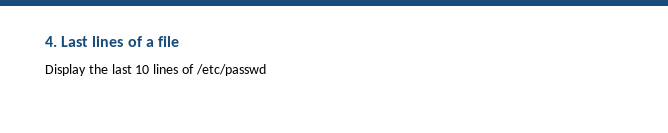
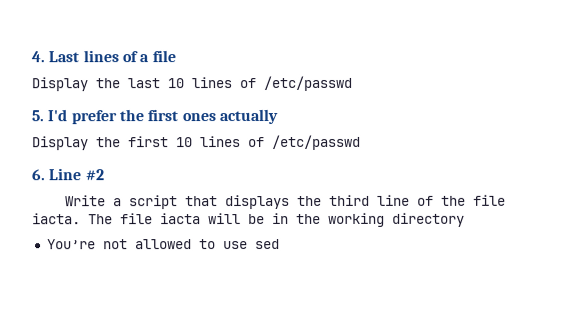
(266, 70) none -> [31,109,278,125] [31,134,360,151] [32,168,105,181] [65,194,507,210] [32,212,465,227] [46,239,280,250] // 5. I'd prefer the first ones actually // Display the first 10 lines of /etc/passwd // 6. Line #2 // Write a script that displays the third line of the file iacta. The file iacta will be in the working directory // You’re not allowed to use sed

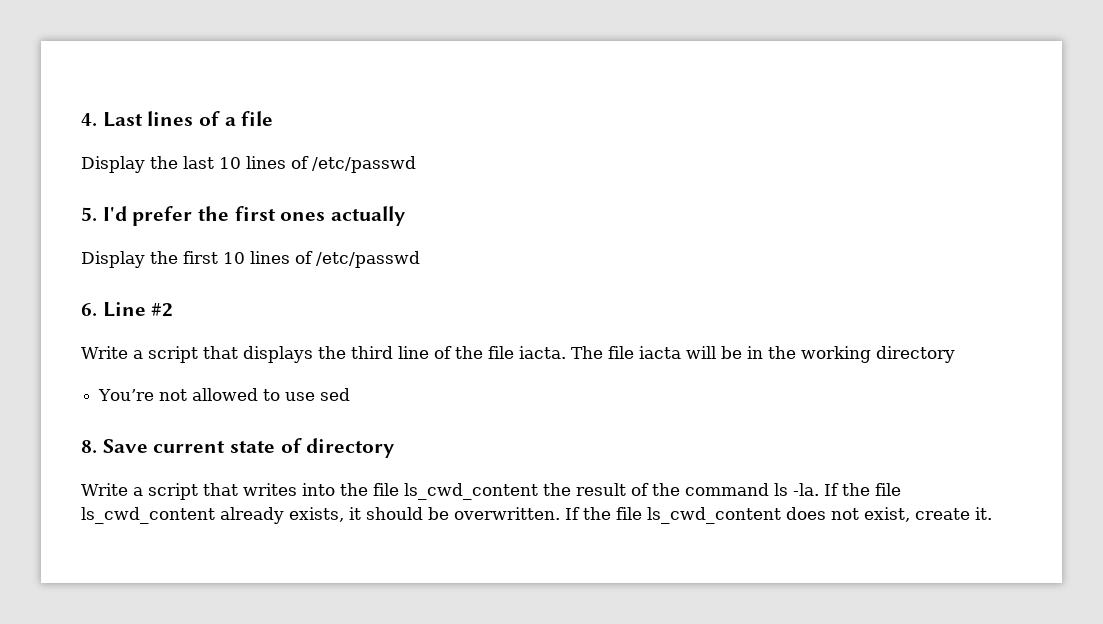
(280, 244) none -> [81,438,395,458] [81,483,901,500] [81,507,992,524] // 8. Save current state of directory // Write a script that writes into the file ls_cwd_content the result of the command ls -la. If the file ls_cwd_content already exists, it should be overwritten. If the file ls_cwd_content does not exist, create it.

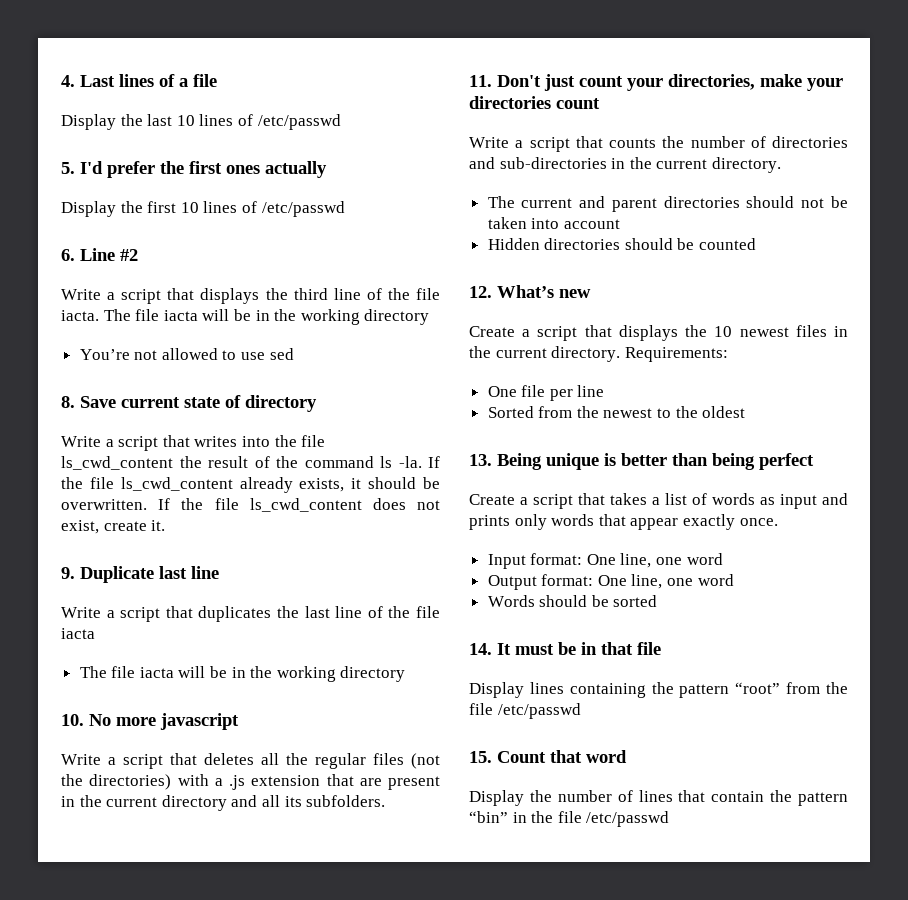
(992, 513) none -> [61,566,219,583] [61,606,441,622] [61,628,95,639] [79,666,406,682] [61,713,239,730] [61,753,440,769] [61,774,440,790] [61,795,386,811] [469,74,843,91] [469,96,600,109] [469,136,848,152] [469,157,781,173] [487,196,848,212] [487,217,620,229] [487,238,757,250] [469,285,591,298] [469,325,848,341] [469,346,728,362] [487,385,605,401] [487,406,746,418] [469,453,814,470] [469,493,848,509] [469,514,778,530] [487,553,723,569] [487,574,734,590] [487,595,658,607] [469,642,661,655] [469,682,848,698] [469,703,581,719] [469,750,627,763] [469,790,848,806] [469,811,670,827] // 9. Duplicate last line // Write a script that duplicates the last line of the file iacta // The file iacta will be in the working directory // 10. No more javascript // Write a script that deletes all the regular files (not the directories) with a .js extension that are present in the current directory and all its subfolders. // 11. Don't just count your directories, make your directories count // Write a script that counts the number of directories and sub-directories in the current directory. // The current and parent directories should not be taken into account // Hidden directories should be counted // 12. What’s new // Create a script that displays the 10 newest files in the current directory. Requirements: // One file per line // Sorted from the newest to the oldest // 13. Being unique is better than being perfect // Create a script that takes a list of words as input and prints only words that appear exactly once. // Input format: One line, one word // Output format: One line, one word // Words should be sorted // 14. It must be in that file // Display lines containing the pattern “root” from the file /etc/passwd // 15. Count that word // Display the number of lines that contain the pattern “bin” in the file /etc/passwd

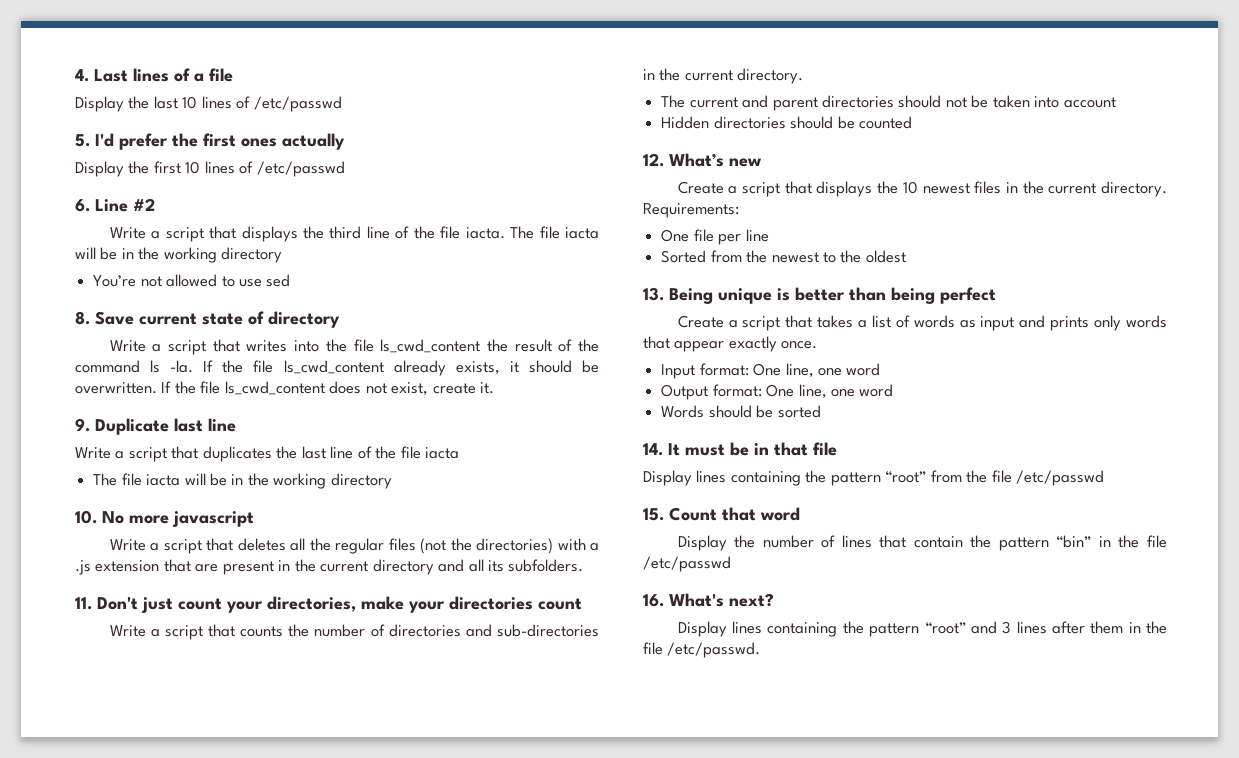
(670, 819) none -> [643,593,774,607] [677,621,1168,637] [643,642,761,658] // 16. What's next? // Display lines containing the pattern “root” and 3 lines after them in the file /etc/passwd.

